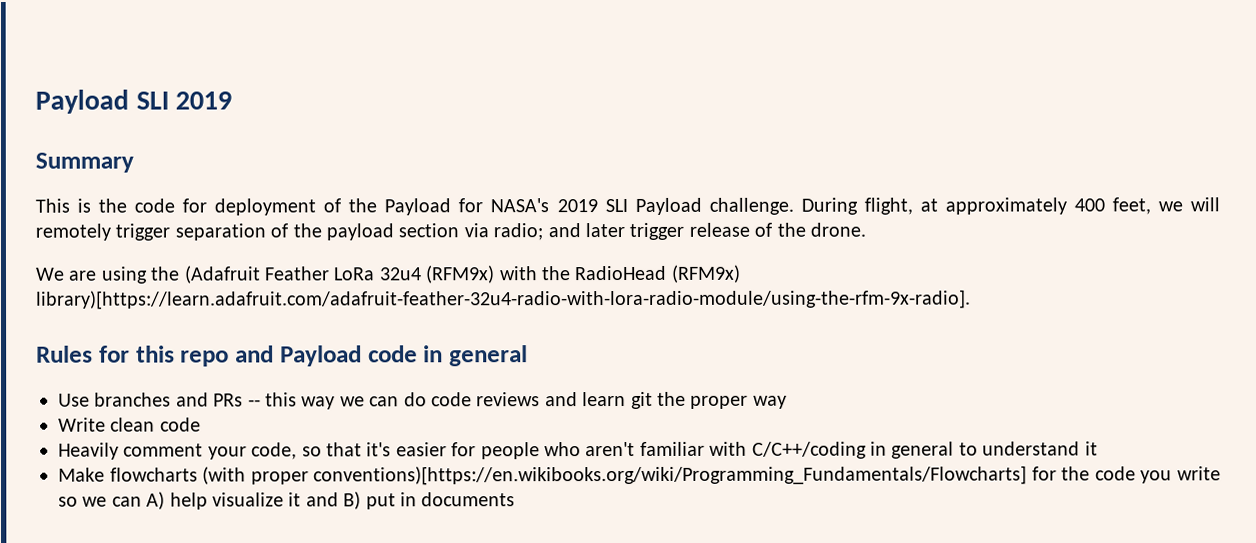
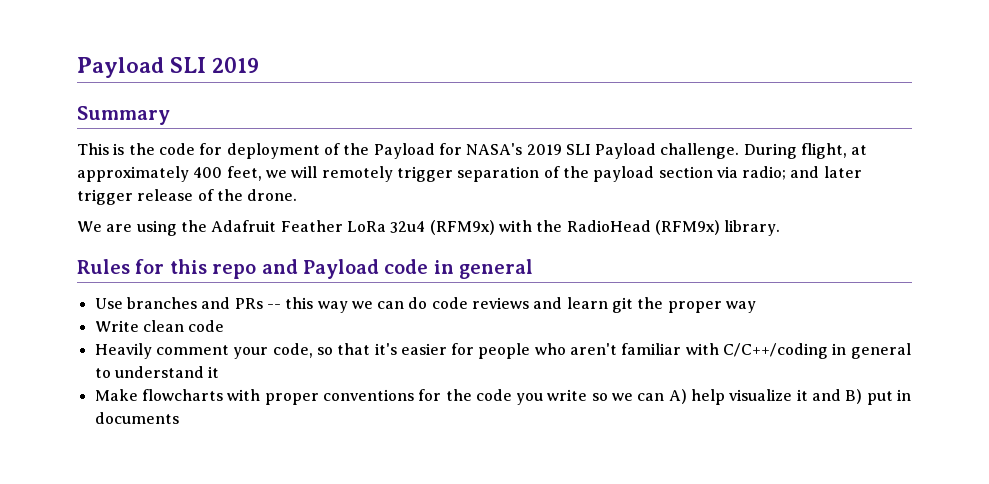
[183,265,261,284] (Adafruit -> [211,220,277,232] Adafruit
[36,289,971,310] library)[https://learn.adafruit.com/adafruit-feather-32u4-radio-with-lora-radio-module/using-the-rfm-9x-radio]. -> [724,220,781,236] library.
[202,465,1028,486] (with proper conventions)[https://en.wikibooks.org/wiki/Programming_Fundamentals/Flowcharts] -> [227,389,414,405] with proper conventions

